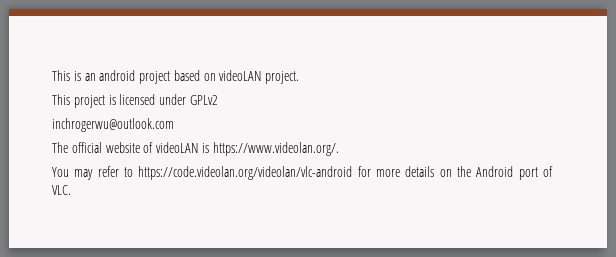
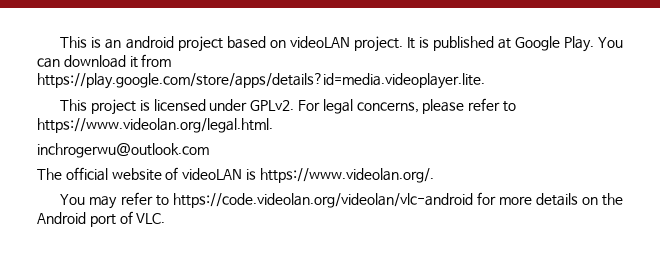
(300, 77) none -> [406,36,624,52] [37,54,172,68] [37,73,485,89] It is published at Google Play. You can download it from https://play.google.com/store/apps/details?id=media.videoplayer.lite.
[189,95,218,105] GPLv2 -> [250,98,516,114] [37,118,273,133] GPLv2. For legal concerns, please refer to https://www.videolan.org/legal.html.

